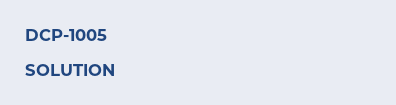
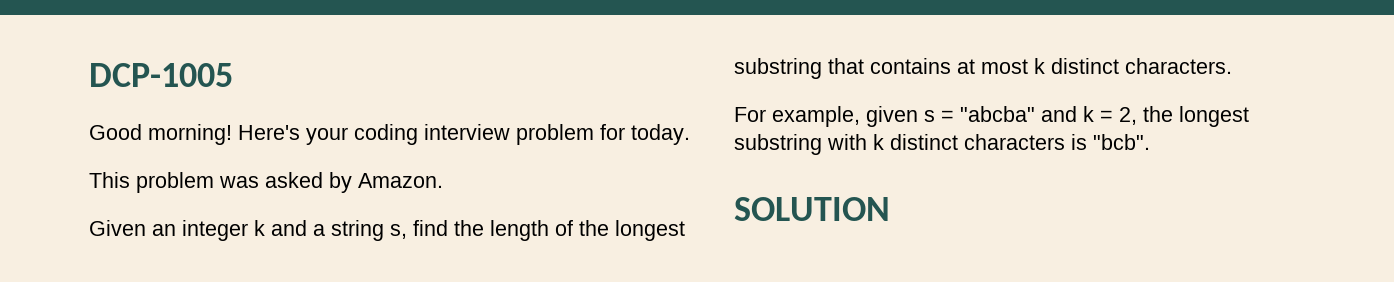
(107, 35) none -> [89,124,690,145] [89,172,443,193] [89,220,685,241] [734,58,1232,79] [734,106,1249,127] [734,134,1150,155] // Good morning! Here's your coding interview problem for today. // This problem was asked by Amazon. // Given an integer k and a string s, find the length of the longest substring that contains at most k distinct characters. // For example, given s = "abcba" and k = 2, the longest substring with k distinct characters is "bcb".

